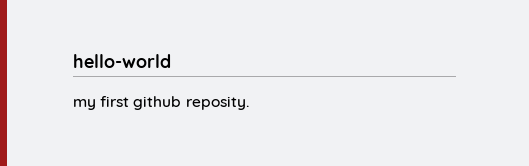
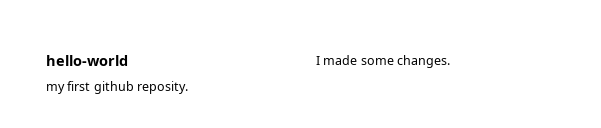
(249, 103) none -> [316,55,451,68] // I made some changes.

